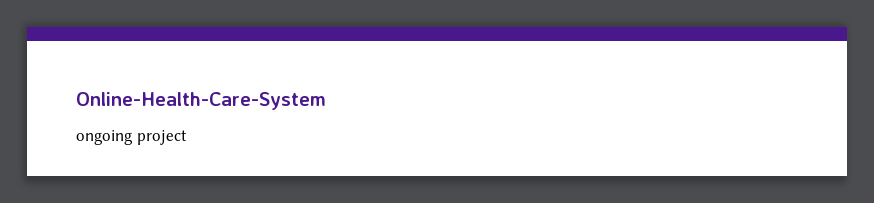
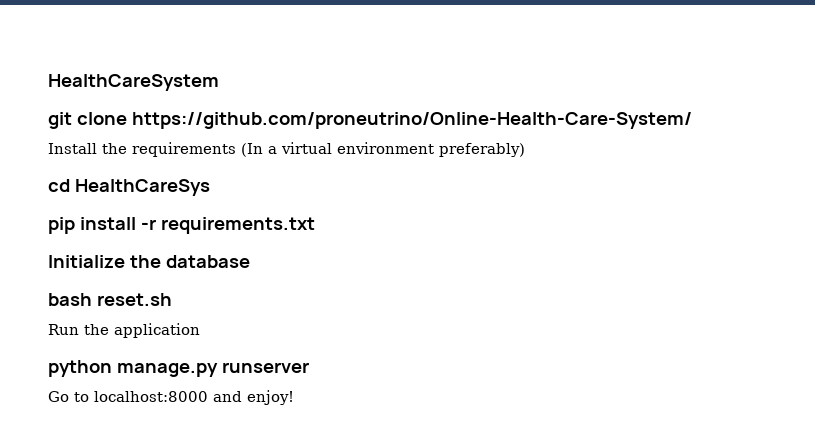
[76,92,326,110] [76,130,187,145] Online-Health-Care-System // ongoing project -> [48,74,219,91] [48,112,692,129] [48,142,525,157] [48,179,210,196] [48,217,315,234] [48,255,250,268] [48,293,172,306] [48,323,200,338] [48,360,309,377] [48,390,294,405] HealthCareSystem // git clone https://github.com/proneutrino/Online-Health-Care-System/ // Install the requirements (In a virtual environment preferably) // cd HealthCareSys // pip install -r requirements.txt // Initialize the database // bash reset.sh // Run the application // python manage.py runserver // Go to localhost:8000 and enjoy!

